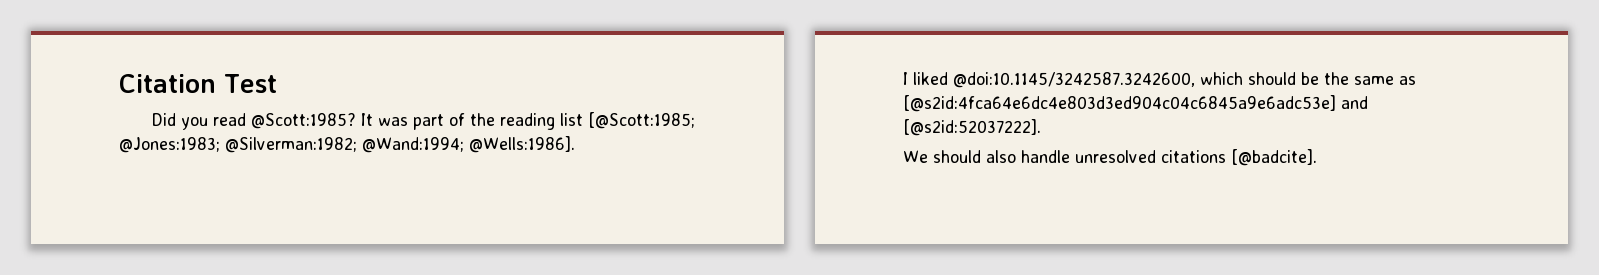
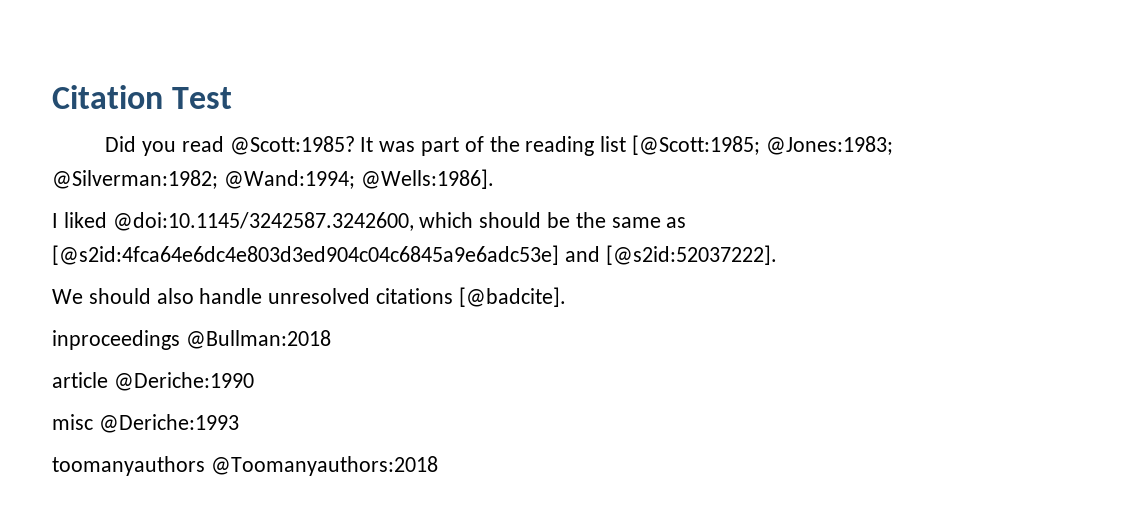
(1317, 157) none -> [52,330,331,350] [52,372,254,391] [52,414,239,433] [52,456,438,476] // inproceedings @Bullman:2018 // article @Deriche:1990 // misc @Deriche:1993 // toomanyauthors @Toomanyauthors:2018

